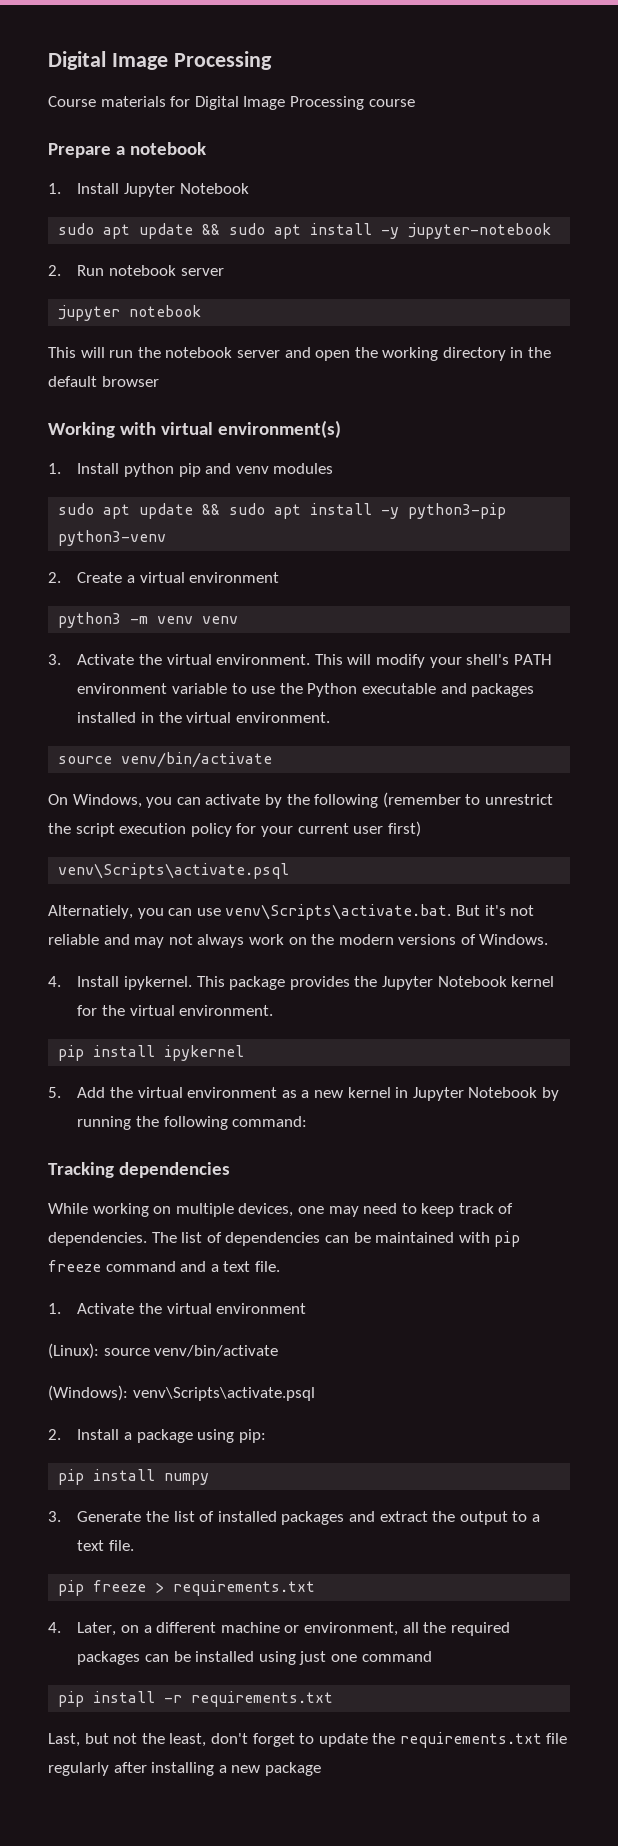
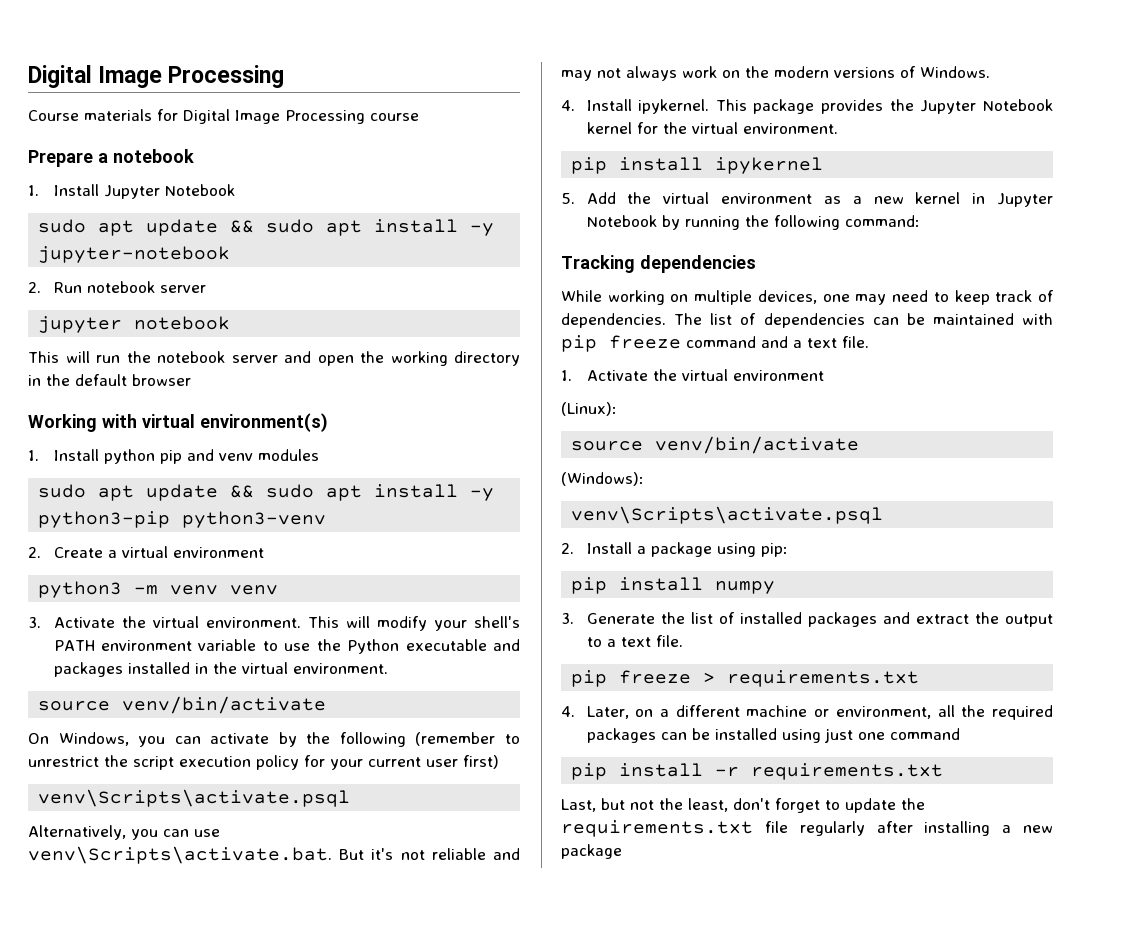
[48,905,133,919] Alternatiely, -> [28,825,126,840] Alternatively,
(99, 1351) none -> (617, 409) //
(128, 1393) none -> (644, 479) //

